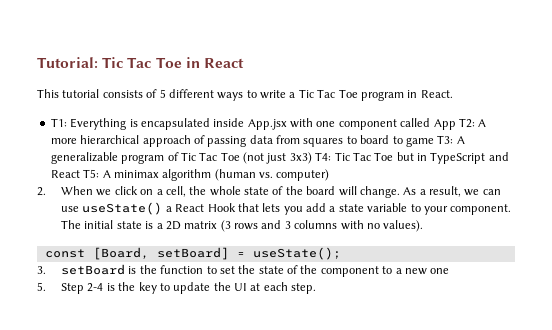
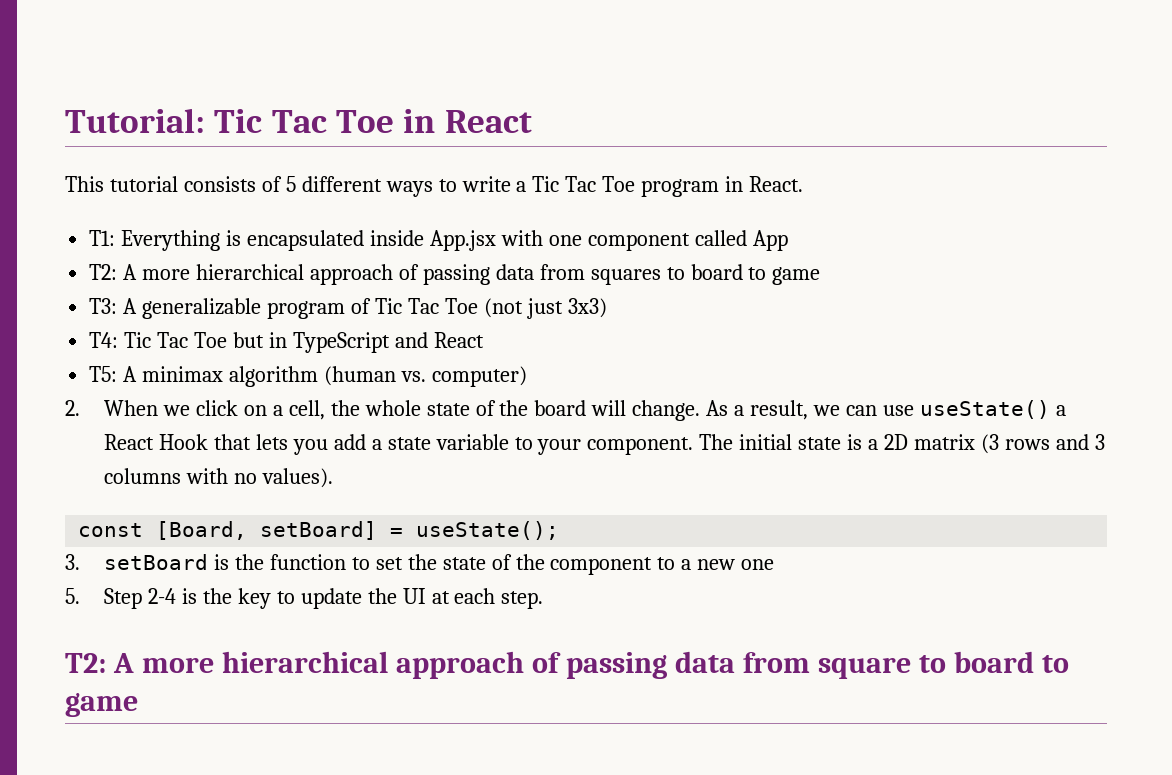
(456, 124) none -> (788, 240) //
(434, 142) none -> (821, 276) //
(312, 158) none -> (607, 308) //
(80, 174) none -> (484, 340) //
(317, 288) none -> [65,651,1069,679] [65,693,138,717] // T2: A more hierarchical approach of passing data from square to board to game

